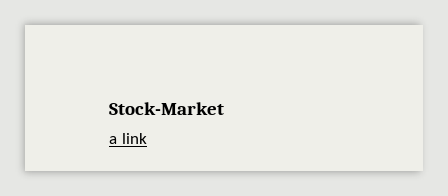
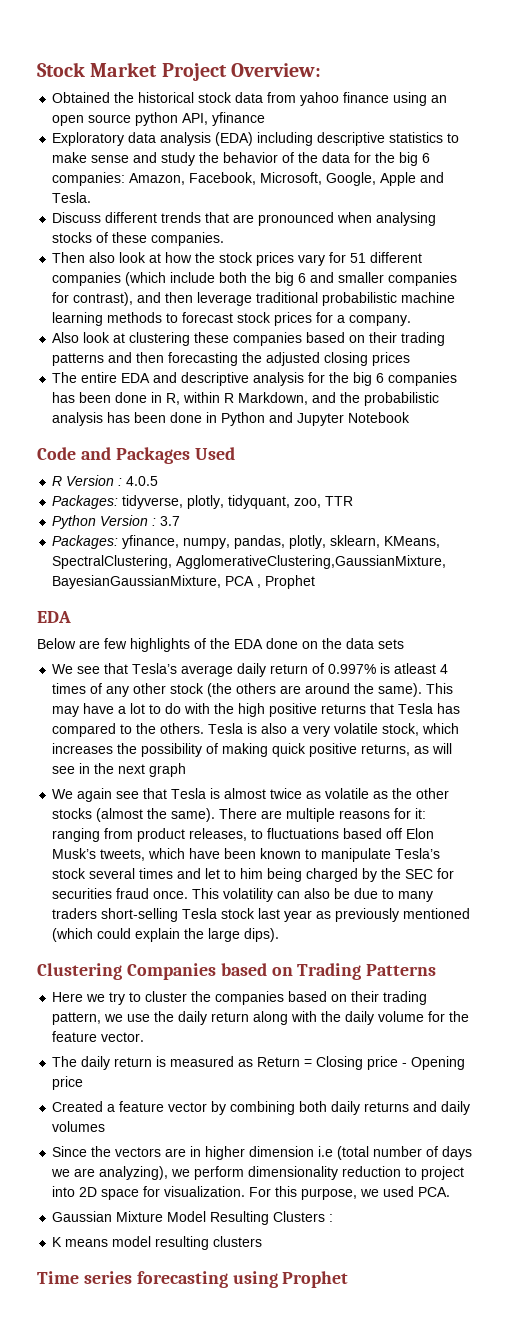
[109,102,224,115] [109,133,147,144] Stock-Market // a link -> [37,62,322,81] [52,92,448,106] [52,112,266,126] [52,132,460,146] [52,152,431,166] [52,172,445,186] [52,192,92,203] [52,212,437,226] [52,232,225,246] [52,252,423,266] [52,272,458,286] [52,292,456,306] [52,312,412,326] [52,332,446,346] [52,352,411,366] [52,372,458,386] [52,392,440,406] [52,412,411,426] [37,447,235,464] [52,475,159,486] [52,495,354,509] [52,515,181,529] [52,535,441,549] [52,555,447,569] [52,575,316,589] [37,611,71,623] [37,638,404,652] [52,663,449,677] [52,683,454,697] [52,703,461,717] [52,723,460,737] [52,743,453,757] [52,763,187,777] [52,788,450,802] [52,808,427,822] [52,828,435,842] [52,848,441,862] [52,868,455,882] [52,888,434,902] [52,908,471,922] [52,928,280,942] [37,963,437,980] [52,991,428,1005] [52,1011,470,1025] [52,1031,145,1042] [52,1056,466,1070] [52,1076,84,1090] [52,1101,471,1115] [52,1121,106,1132] [52,1146,473,1160] [51,1166,465,1180] [52,1186,451,1200] [52,1211,334,1225] [52,1236,263,1250] [37,1271,349,1288] Stock Market Project Overview: // Obtained the historical stock data from yahoo finance using an open source python API, yfinance // Exploratory data analysis (EDA) including descriptive statistics to make sense and study the behavior of the data for the big 6 companies: Amazon, Facebook, Microsoft, Google, Apple and Tesla. // Discuss different trends that are pronounced when analysing stocks of these companies. // Then also look at how the stock prices vary for 51 different companies (which include both the big 6 and smaller companies for contrast), and then leverage traditional probabilistic machine learning methods to forecast stock prices for a company. // Also look at clustering these companies based on their trading patterns and then forecasting the adjusted closing prices // The entire EDA and descriptive analysis for the big 6 companies has been done in R, within R Markdown, and the probabilistic analysis has been done in Python and Jupyter Notebook // Code and Packages Used // R Version : 4.0.5 // Packages: tidyverse, plotly, tidyquant, zoo, TTR // Python Version : 3.7 // Packages: yfinance, numpy, pandas, plotly, sklearn, KMeans, SpectralClustering, AgglomerativeClustering,GaussianMixture, BayesianGaussianMixture, PCA , Prophet // EDA // Below are few highlights of the EDA done on the data sets // We see that Tesla’s average daily return of 0.997% is atleast 4 times of any other stock (the others are around the same). This may have a lot to do with the high positive returns that Tesla has compared to the others. Tesla is also a very volatile stock, which increases the possibility of making quick positive returns, as will see in the next graph // We again see that Tesla is almost twice as volatile as the other stocks (almost the same). There are multiple reasons for it: ranging from product releases, to fluctuations based off Elon Musk’s tweets, which have been known to manipulate Tesla’s stock several times and let to him being charged by the SEC for securities fraud once. This volatility can also be due to many traders short-selling Tesla stock last year as previously mentioned (which could explain the large dips). // Clustering Companies based on Trading Patterns // Here we try to cluster the companies based on their trading pattern, we use the daily return along with the daily volume for the feature vector. // The daily return is measured as Return = Closing price - Opening price // Created a feature vector by combining both daily returns and daily volumes // Since the vectors are in higher dimension i.e (total number of days we are analyzing), we perform dimensionality reduction to project into 2D space for visualization. For this purpose, we used PCA. // Gaussian Mixture Model Resulting Clusters : // K means model resulting clusters // Time series forecasting using Prophet

